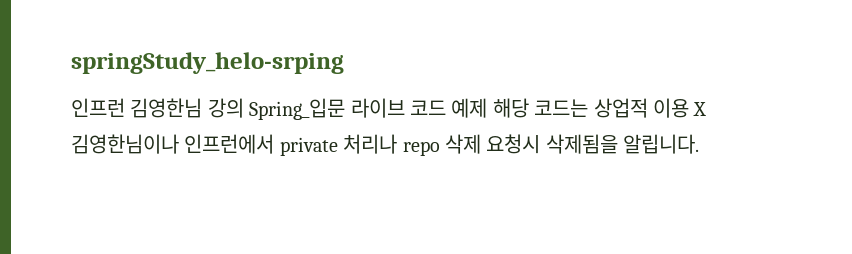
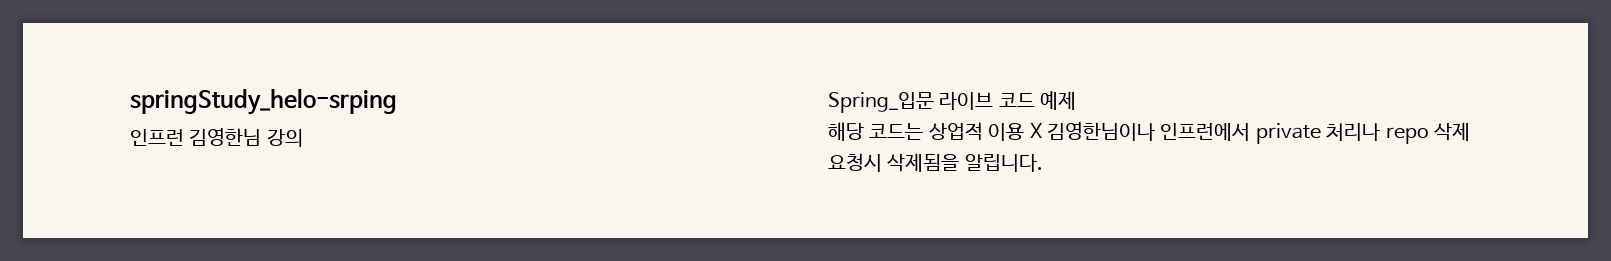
(244, 108) none -> (303, 138) //
(488, 108) none -> (1077, 100) //

